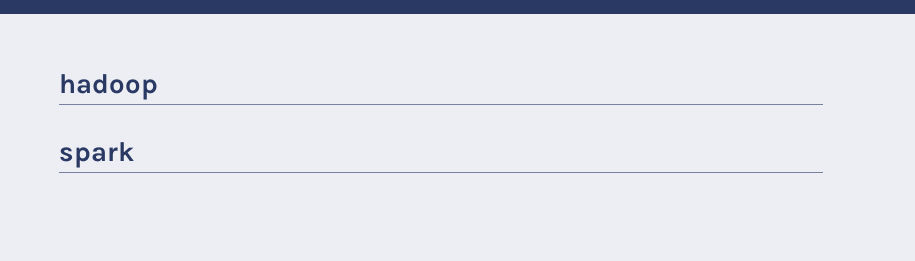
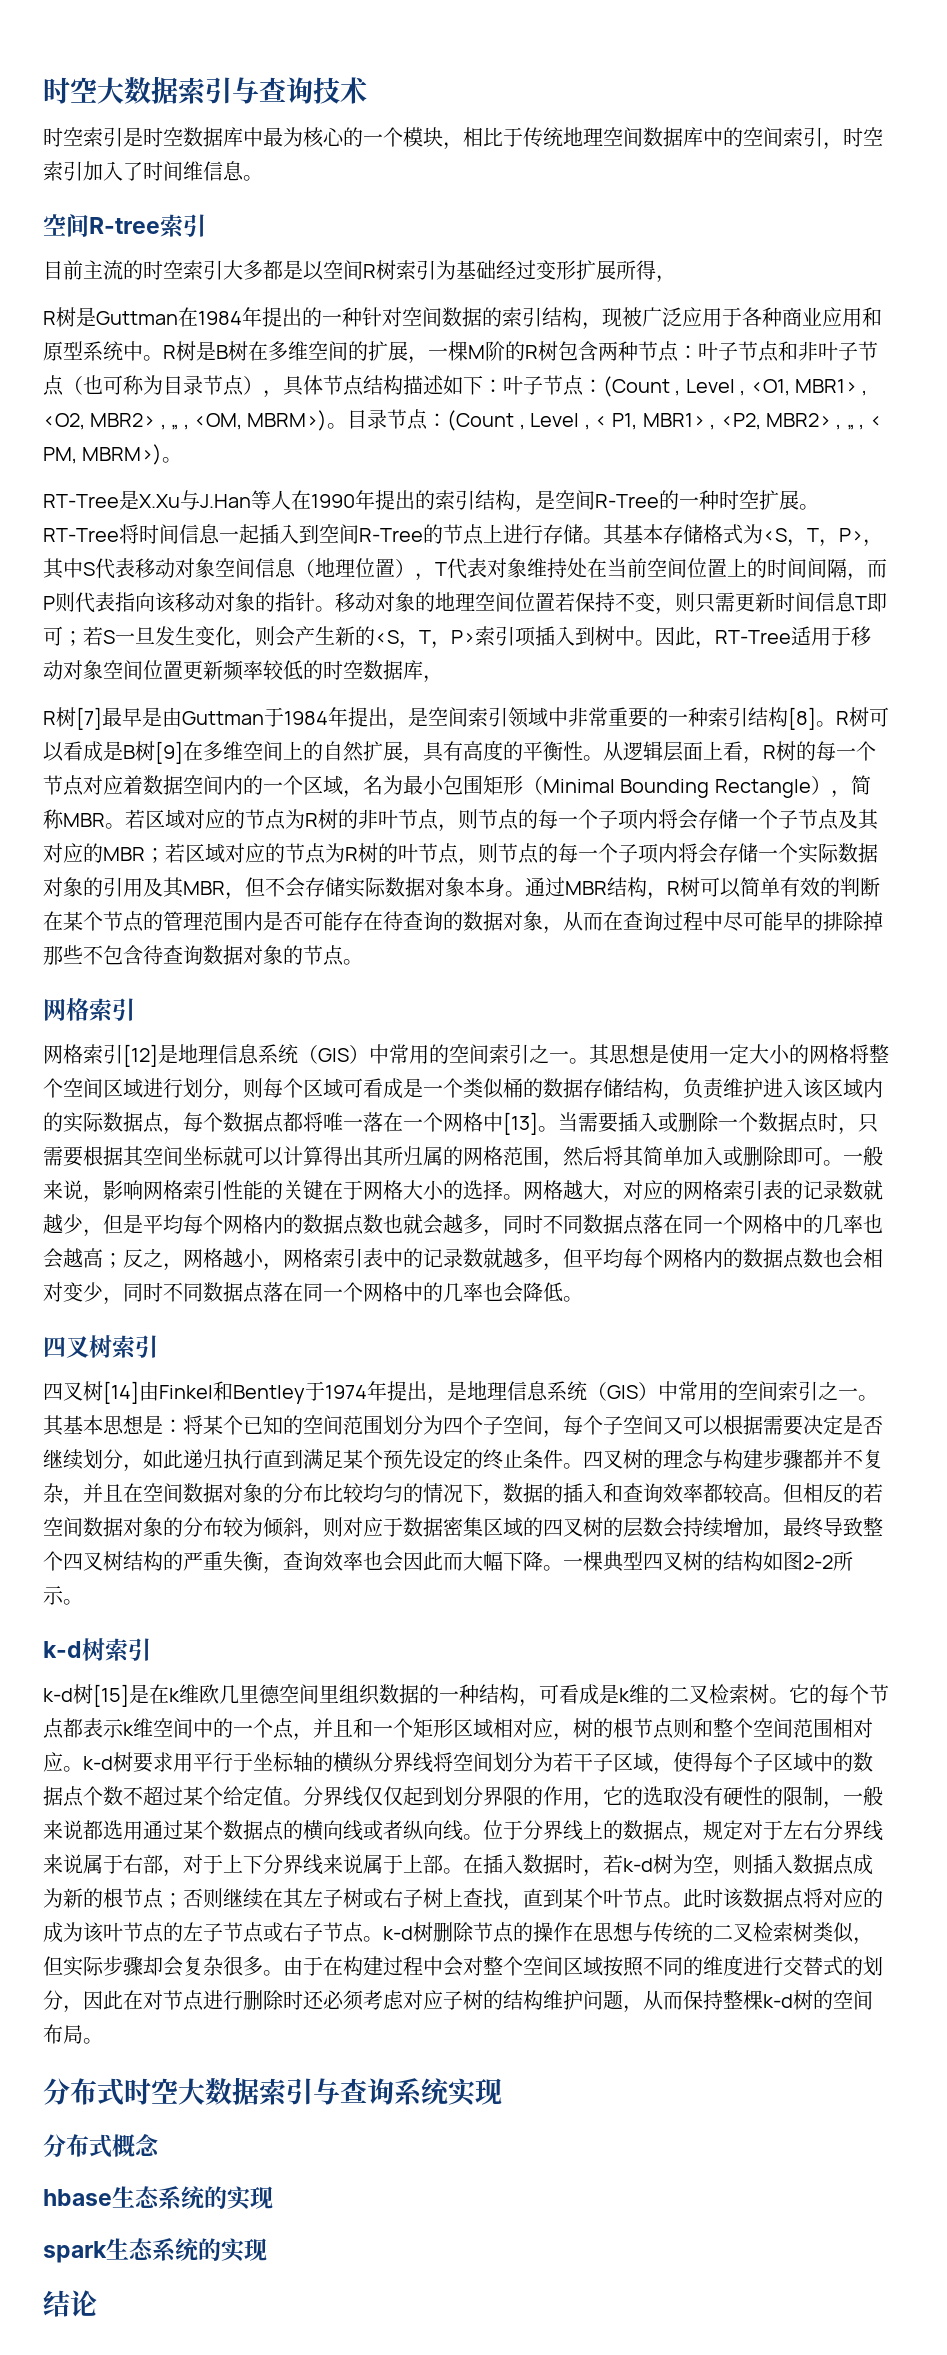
[59,74,158,100] [59,142,134,168] hadoop // spark -> [43,76,367,104] [43,127,883,150] [43,161,263,181] [43,214,206,238] [43,260,676,283] [43,307,882,330] [43,341,878,364] [43,375,868,398] [43,409,882,431] [43,444,183,465] [43,490,819,513] [43,524,883,547] [43,558,887,581] [43,592,887,615] [43,626,871,649] [43,660,443,683] [43,707,889,730] [43,740,876,764] [43,775,871,798] [43,809,879,832] [43,843,878,866] [43,877,880,900] [43,911,883,934] [43,945,363,966] [43,998,135,1022] [43,1044,889,1067] [43,1078,883,1101] [43,1112,878,1135] [43,1146,883,1169] [43,1180,883,1203] [43,1214,883,1237] [43,1248,883,1271] [43,1282,583,1305] [43,1335,158,1359] [43,1381,878,1404] [43,1415,883,1438] [43,1449,883,1472] [43,1483,883,1506] [43,1517,883,1540] [43,1551,853,1574] [43,1586,83,1605] [43,1638,151,1662] [43,1684,889,1707] [43,1718,873,1741] [43,1752,873,1775] [43,1786,883,1809] [43,1820,883,1843] [43,1854,873,1877] [43,1888,883,1911] [43,1922,873,1945] [43,1955,883,1977] [43,1990,873,2013] [43,2024,103,2044] [43,2077,502,2106] [43,2134,160,2158] [43,2186,273,2210] [43,2238,267,2263] [43,2290,97,2317] 时空大数据索引与查询技术 // 时空索引是时空数据库中最为核心的一个模块，相比于传统地理空间数据库中的空间索引，时空索引加入了时间维信息。 // 空间R-tree索引 // 目前主流的时空索引大多都是以空间R树索引为基础经过变形扩展所得， // R树是Guttman在1984年提出的一种针对空间数据的索引结构，现被广泛应用于各种商业应用和原型系统中。R树是B树在多维空间的扩展，一棵M阶的R树包含两种节点：叶子节点和非叶子节点（也可称为目录节点），具体节点结构描述如下：叶子节点：(Count , Level , <O1, MBR1> , <O2, MBR2> , „ , <OM, MBRM>)。目录节点：(Count , Level , < P1, MBR1> , <P2, MBR2> , „ , < PM, MBRM>)。 // RT-Tree是X.Xu与J.Han等人在1990年提出的索引结构，是空间R-Tree的一种时空扩展。RT-Tree将时间信息一起插入到空间R-Tree的节点上进行存储。其基本存储格式为<S，T，P>，其中S代表移动对象空间信息（地理位置），T代表对象维持处在当前空间位置上的时间间隔，而P则代表指向该移动对象的指针。移动对象的地理空间位置若保持不变，则只需更新时间信息T即可；若S一旦发生变化，则会产生新的<S，T，P>索引项插入到树中。因此，RT-Tree适用于移动对象空间位置更新频率较低的时空数据库， // R树[7]最早是由Guttman于1984年提出，是空间索引领域中非常重要的一种索引结构[8]。R树可以看成是B树[9]在多维空间上的自然扩展，具有高度的平衡性。从逻辑层面上看，R树的每一个节点对应着数据空间内的一个区域，名为最小包围矩形（Minimal Bounding Rectangle），简称MBR。若区域对应的节点为R树的非叶节点，则节点的每一个子项内将会存储一个子节点及其对应的MBR；若区域对应的节点为R树的叶节点，则节点的每一个子项内将会存储一个实际数据对象的引用及其MBR，但不会存储实际数据对象本身。通过MBR结构，R树可以简单有效的判断在某个节点的管理范围内是否可能存在待查询的数据对象，从而在查询过程中尽可能早的排除掉那些不包含待查询数据对象的节点。 // 网格索引 // 网格索引[12]是地理信息系统（GIS）中常用的空间索引之一。其思想是使用一定大小的网格将整个空间区域进行划分，则每个区域可看成是一个类似桶的数据存储结构，负责维护进入该区域内的实际数据点，每个数据点都将唯一落在一个网格中[13]。当需要插入或删除一个数据点时，只需要根据其空间坐标就可以计算得出其所归属的网格范围，然后将其简单加入或删除即可。一般来说，影响网格索引性能的关键在于网格大小的选择。网格越大，对应的网格索引表的记录数就越少，但是平均每个网格内的数据点数也就会越多，同时不同数据点落在同一个网格中的几率也会越高；反之，网格越小，网格索引表中的记录数就越多，但平均每个网格内的数据点数也会相对变少，同时不同数据点落在同一个网格中的几率也会降低。 // 四叉树索引 // 四叉树[14]由Finkel和Bentley于1974年提出，是地理信息系统（GIS）中常用的空间索引之一。其基本思想是：将某个已知的空间范围划分为四个子空间，每个子空间又可以根据需要决定是否继续划分，如此递归执行直到满足某个预先设定的终止条件。四叉树的理念与构建步骤都并不复杂，并且在空间数据对象的分布比较均匀的情况下，数据的插入和查询效率都较高。但相反的若空间数据对象的分布较为倾斜，则对应于数据密集区域的四叉树的层数会持续增加，最终导致整个四叉树结构的严重失衡，查询效率也会因此而大幅下降。一棵典型四叉树的结构如图2-2所示。 // k-d树索引 // k-d树[15]是在k维欧几里德空间里组织数据的一种结构，可看成是k维的二叉检索树。它的每个节点都表示k维空间中的一个点，并且和一个矩形区域相对应，树的根节点则和整个空间范围相对应。k-d树要求用平行于坐标轴的横纵分界线将空间划分为若干子区域，使得每个子区域中的数据点个数不超过某个给定值。分界线仅仅起到划分界限的作用，它的选取没有硬性的限制，一般来说都选用通过某个数据点的横向线或者纵向线。位于分界线上的数据点，规定对于左右分界线来说属于右部，对于上下分界线来说属于上部。在插入数据时，若k-d树为空，则插入数据点成为新的根节点；否则继续在其左子树或右子树上查找，直到某个叶节点。此时该数据点将对应的成为该叶节点的左子节点或右子节点。k-d树删除节点的操作在思想与传统的二叉检索树类似，但实际步骤却会复杂很多。由于在构建过程中会对整个空间区域按照不同的维度进行交替式的划分，因此在对节点进行删除时还必须考虑对应子树的结构维护问题，从而保持整棵k-d树的空间布局。 // 分布式时空大数据索引与查询系统实现 // 分布式概念 // hbase生态系统的实现 // spark生态系统的实现 // 结论

